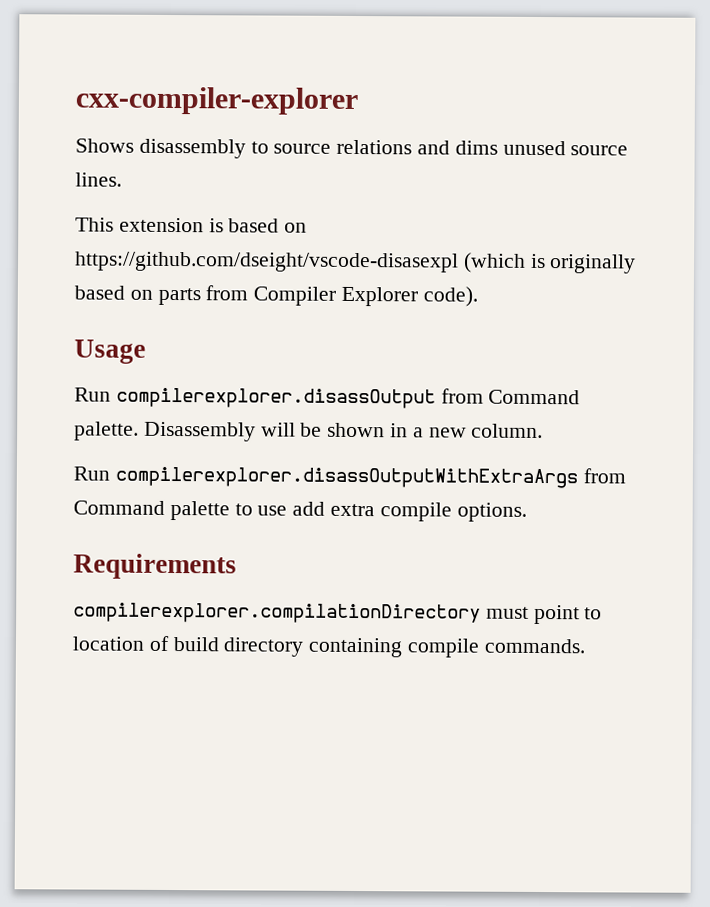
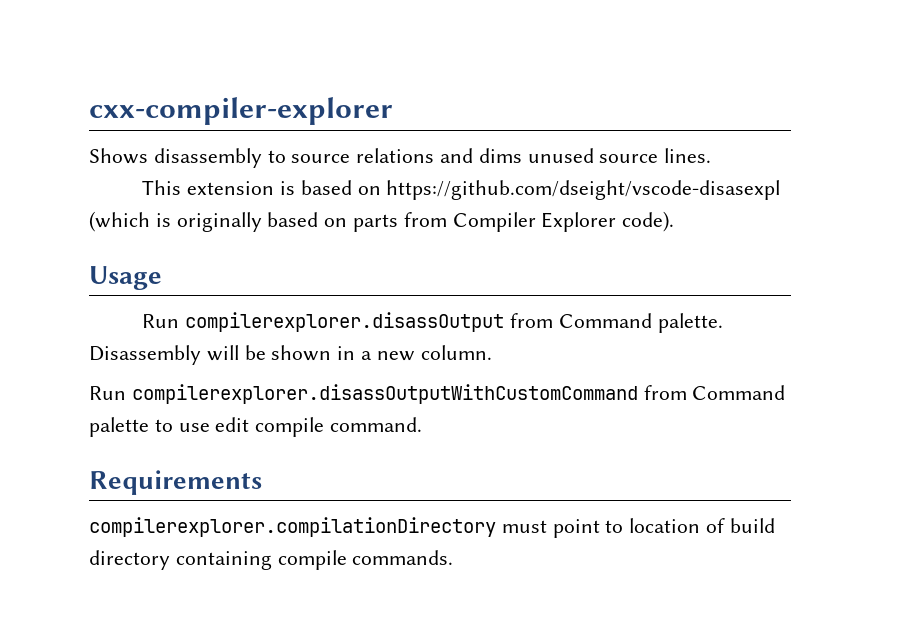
[114,466,578,489] compilerexplorer.disassOutputWithExtraArgs -> [131,384,638,404] compilerexplorer.disassOutputWithCustomCommand
[292,501,527,522] add extra compile options. -> [215,417,423,437] edit compile command.

